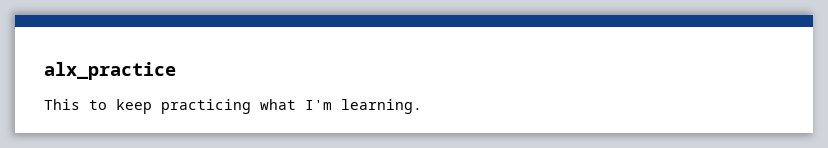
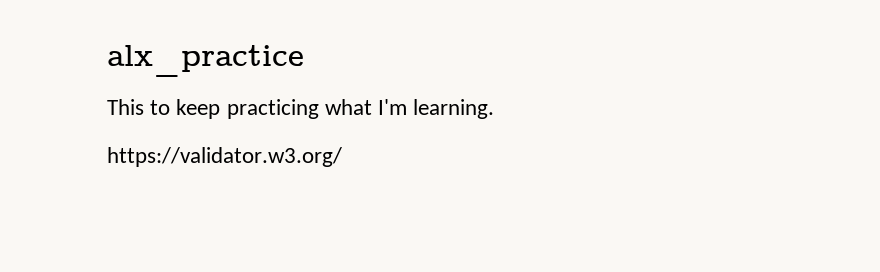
(422, 106) none -> [107,147,342,167] // https://validator.w3.org/

